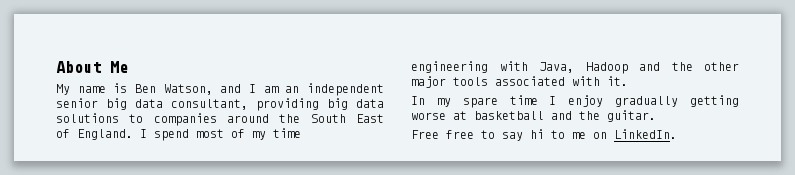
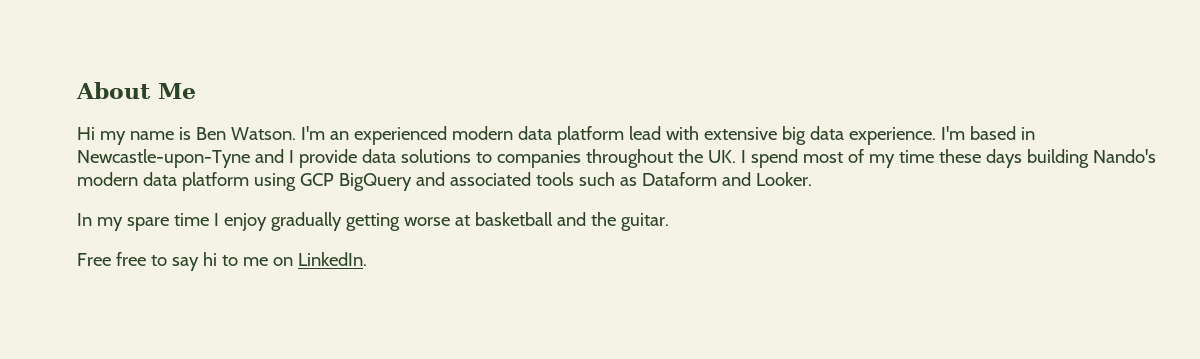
[56,84,70,95] My -> [77,127,126,145] Hi my
[163,83,384,96] [56,98,384,111] [56,113,384,126] [56,129,133,140] Watson, and I am an independent senior big data consultant, providing big data solutions to companies around the South East of England. -> [230,126,1035,145] [77,149,736,168] Watson. I'm an experienced modern data platform lead with extensive big data experience. I'm based in Newcastle-upon-Tyne and I provide data solutions to companies throughout the UK.
[411,61,739,74] [411,76,628,88] engineering with Java, Hadoop and the other major tools associated with it. -> [938,149,1156,168] [77,172,812,191] these days building Nando's modern data platform using GCP BigQuery and associated tools such as Dataform and Looker.

